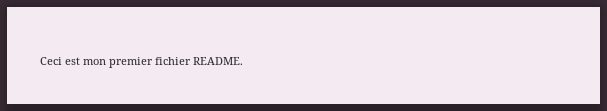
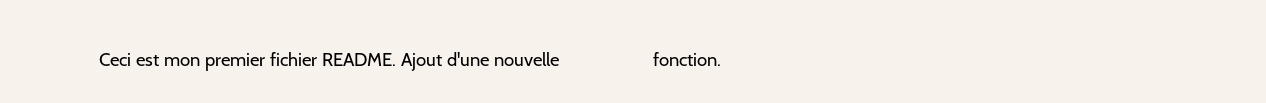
(243, 61) none -> [400,52,721,71] Ajout d'une nouvelle fonction.

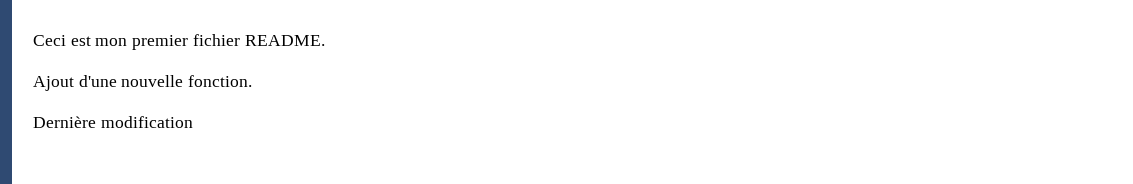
(396, 59) none -> (325, 40) //
(721, 59) none -> [33,116,193,128] // Dernière modification

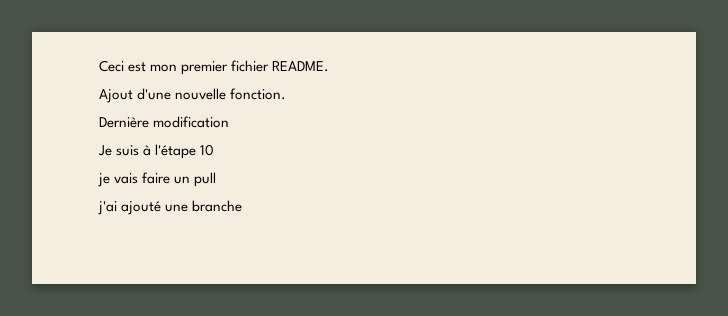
(193, 122) none -> [98,144,215,159] [98,172,217,187] [98,200,243,215] // Je suis à l'étape 10 // je vais faire un pull // j'ai ajouté une branche

